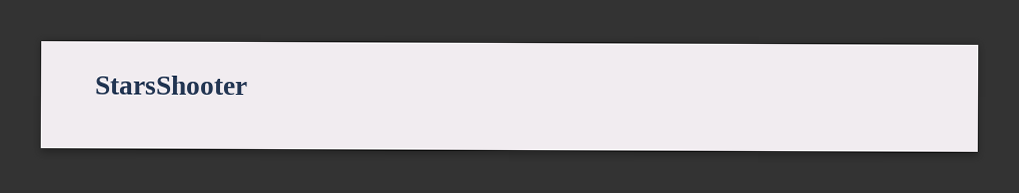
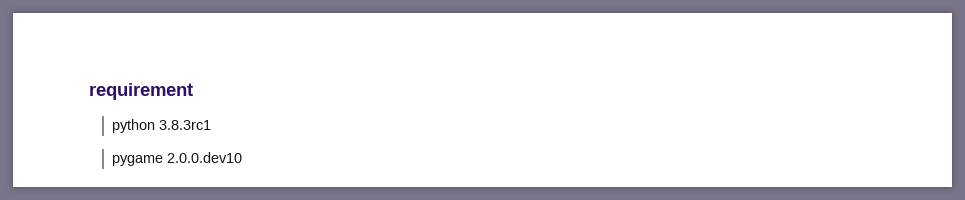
[95,75,248,95] StarsShooter -> [89,83,193,100] [112,119,212,133] [112,152,243,166] requirement // python 3.8.3rc1 // pygame 2.0.0.dev10

